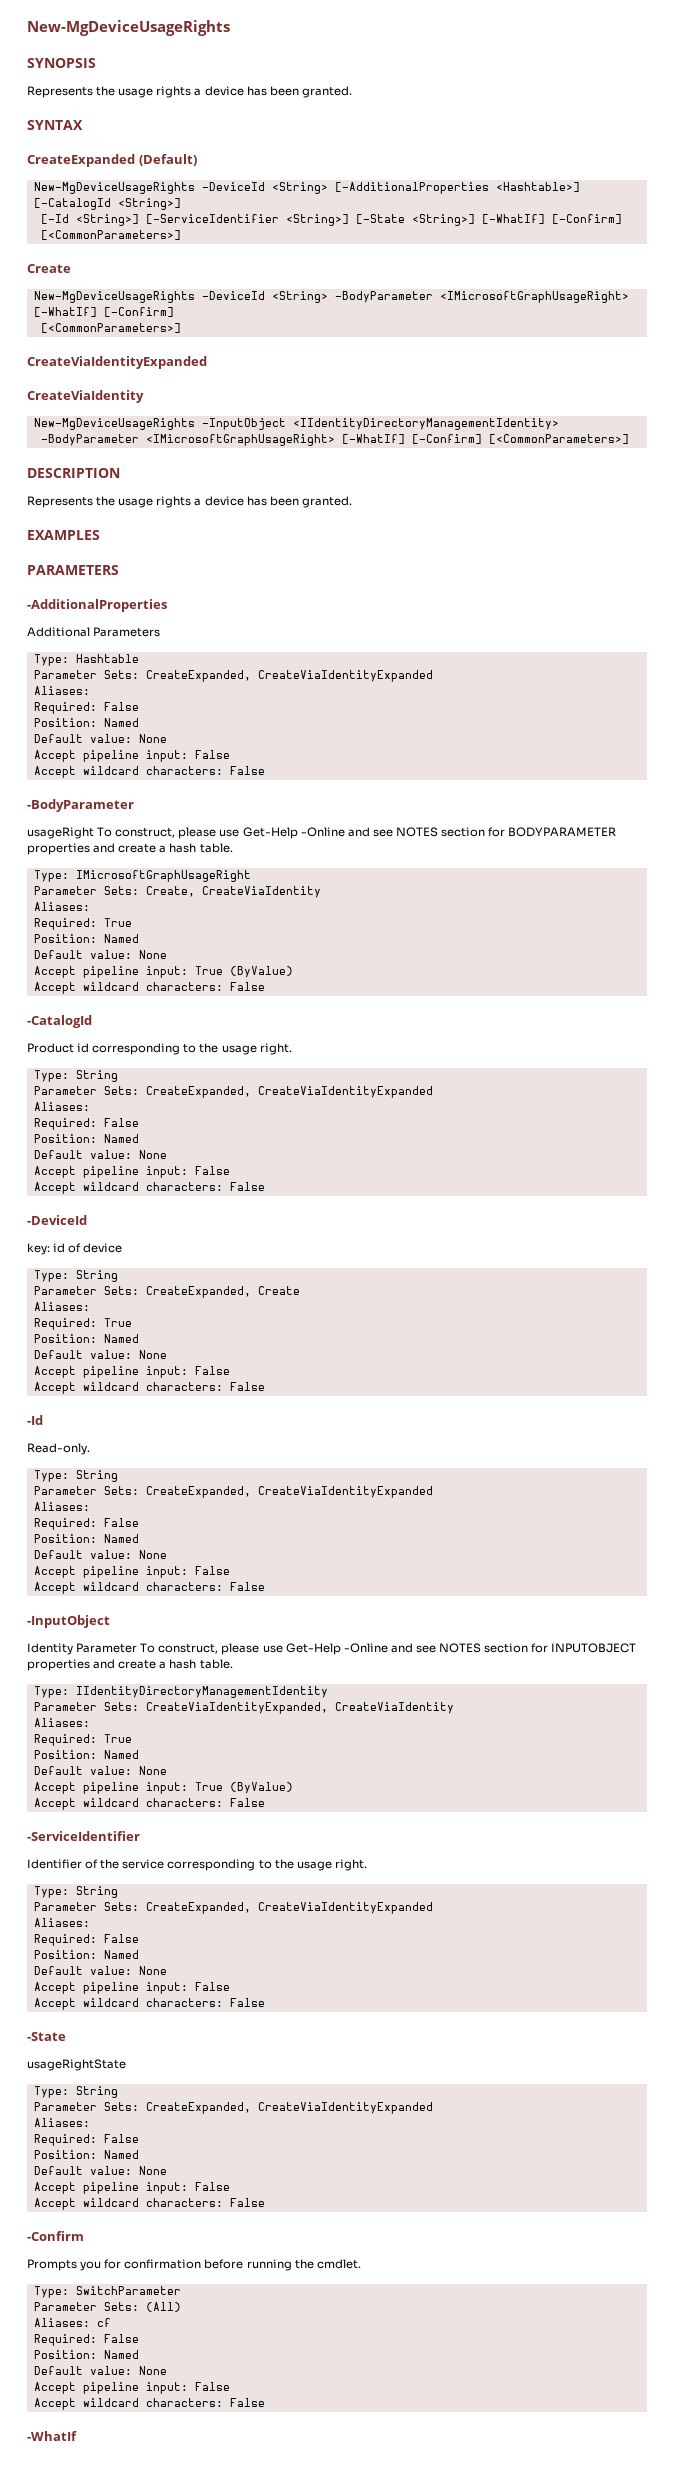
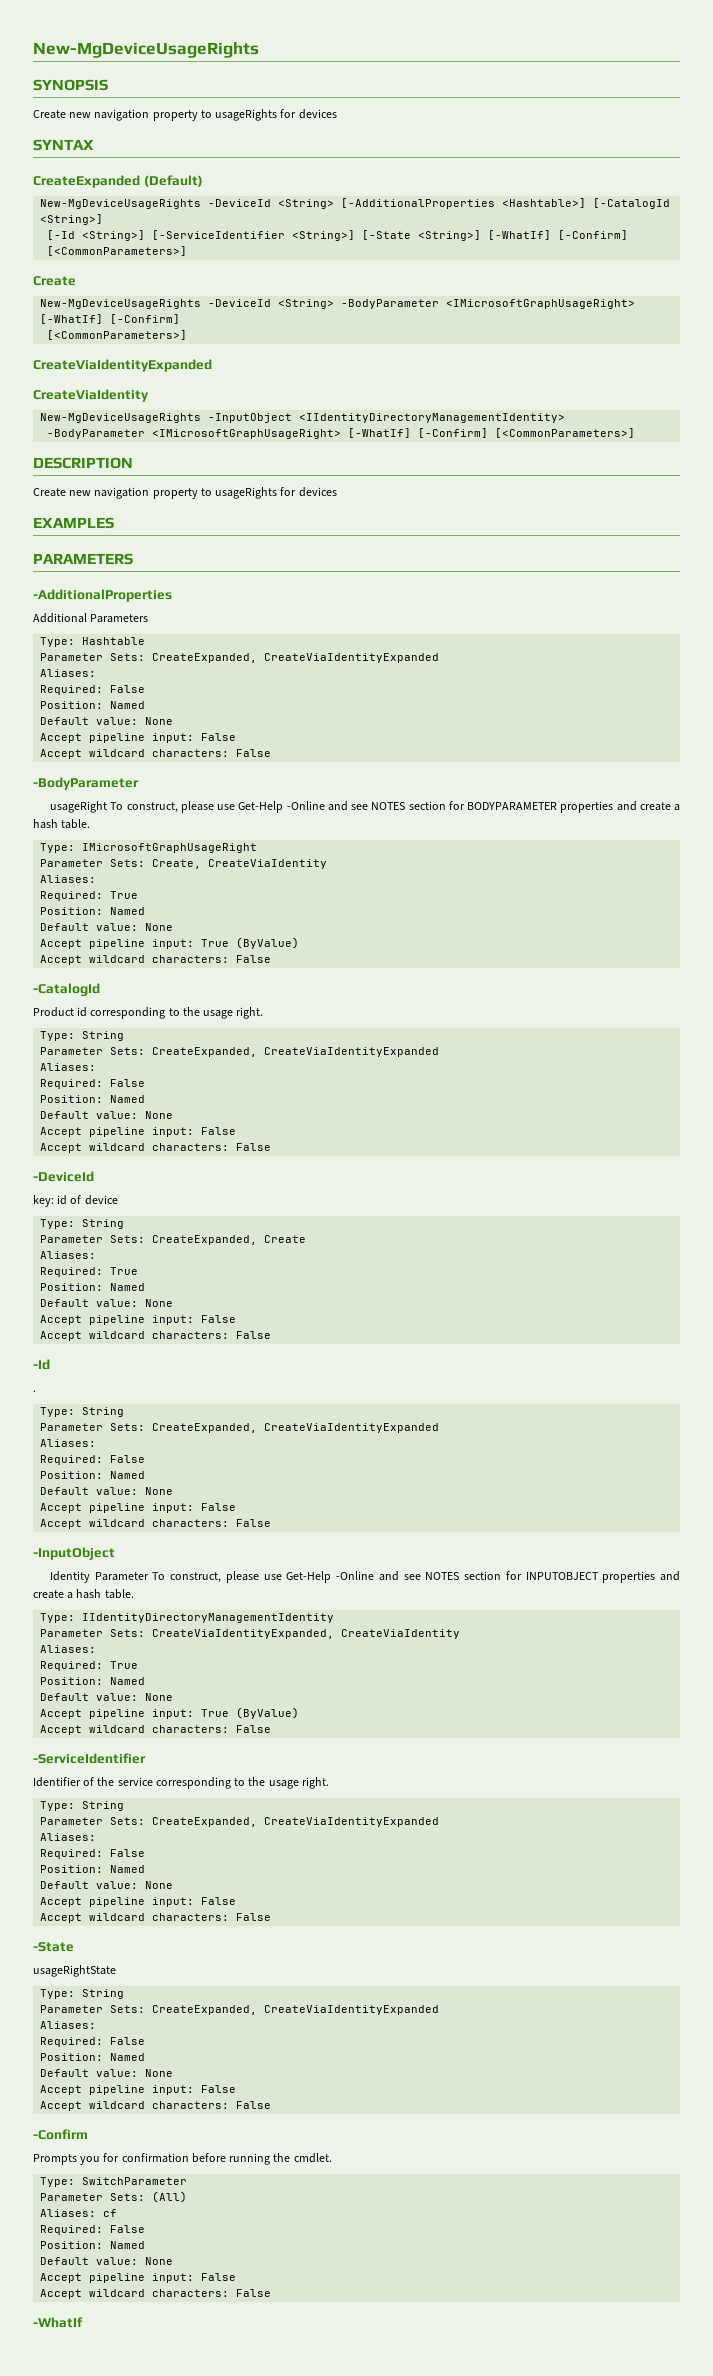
[27,86,352,98] Represents the usage rights a device has been granted. -> [33,109,337,121] Create new navigation property to usageRights for devices
[27,496,352,508] Represents the usage rights a device has been granted. -> [33,487,337,499] Create new navigation property to usageRights for devices
[27,1443,90,1455] Read-only. -> [33,1390,36,1392] .

